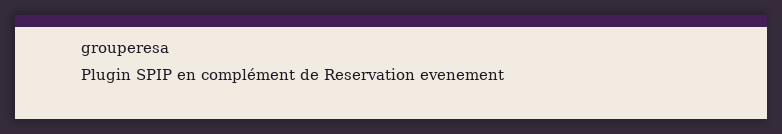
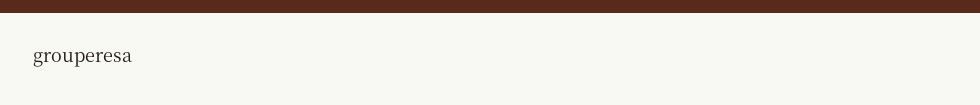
[81,68,504,83] // Plugin SPIP en complément de Reservation evenement -> (132, 59) none

